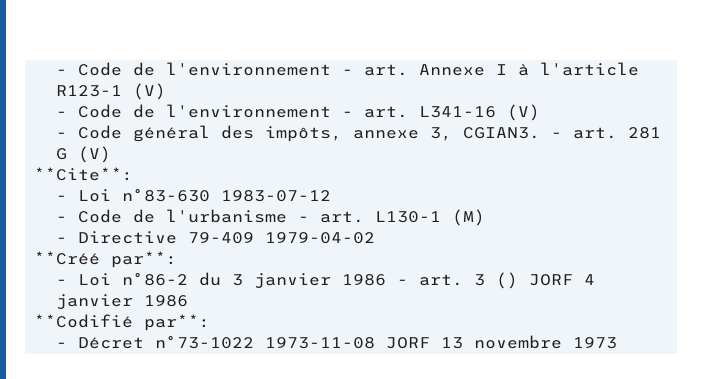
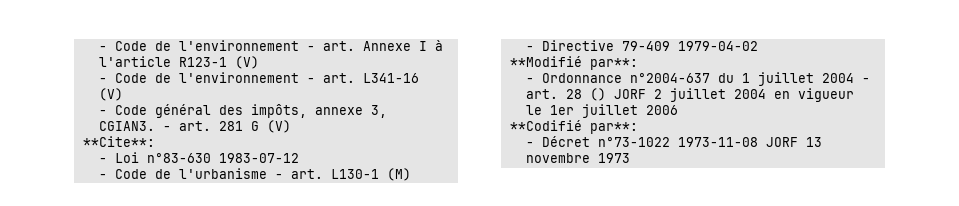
[33,251,177,268] [55,272,485,289] **Créé par**: // - Loi n°86-2 du 3 janvier 1986 - art. 3 -> [509,56,638,70] [525,72,870,86] [525,89,582,99] **Modifié par**: // - Ordonnance n°2004-637 du 1 juillet 2004 - art. 28
[583,274,595,285] [55,294,188,310] 4 janvier 1986 -> [653,88,854,102] [525,104,678,118] 2 juillet 2004 en vigueur le 1er juillet 2006

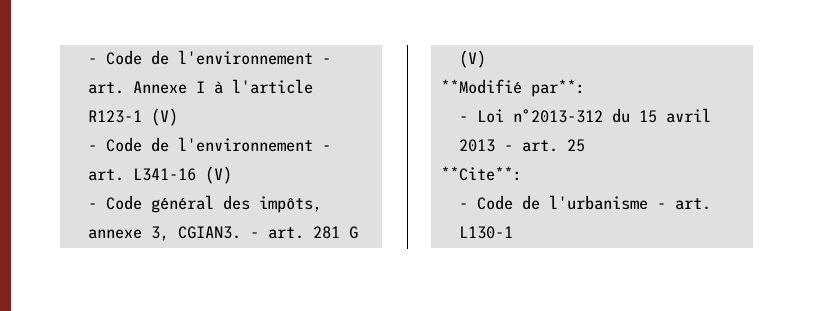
[82,136,155,147] **Cite**: -> [441,79,586,97] **Modifié par**:
[146,153,299,163] n°83-630 1983-07-12 -> [513,108,712,123] [459,139,586,152] [441,166,523,181] n°2013-312 du 15 avril 2013 - art. 25 // **Cite**:
[386,168,411,181] [525,40,758,51] [509,56,638,70] [525,72,870,86] [525,88,854,102] [525,104,678,118] [509,120,638,134] [525,136,822,147] [525,153,630,163] (M) // - Directive 79-409 1979-04-02 // **Modifié par**: // - Ordonnance n°2004-637 du 1 juillet 2004 - art. 28 () JORF 2 juillet 2004 en vigueur le 1er juillet 2006 // **Codifié par**: // - Décret n°73-1022 1973-11-08 JORF 13 novembre 1973 -> (514, 232) none

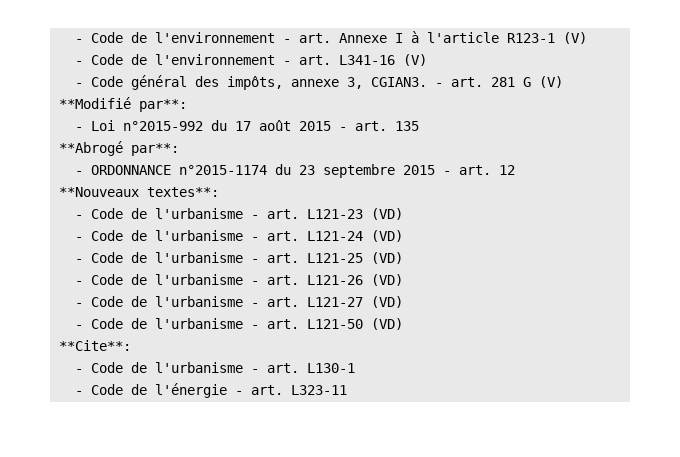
[513,108,712,123] [459,139,586,152] n°2013-312 du 15 avril 2013 - art. 25 -> [123,120,419,131] [59,141,179,156] [75,164,515,178] [59,187,219,197] [75,208,403,220] [75,230,403,242] [75,252,403,264] [75,274,403,286] [75,296,403,308] [75,318,403,330] n°2015-992 du 17 août 2015 - art. 135 // **Abrogé par**: // - ORDONNANCE n°2015-1174 du 23 septembre 2015 - art. 12 // **Nouveaux textes**: // - Code de l'urbanisme - art. L121-23 (VD) // - Code de l'urbanisme - art. L121-24 (VD) // - Code de l'urbanisme - art. L121-25 (VD) // - Code de l'urbanisme - art. L121-26 (VD) // - Code de l'urbanisme - art. L121-27 (VD) // - Code de l'urbanisme - art. L121-50 (VD)
(514, 232) none -> [75,383,347,398] // - Code de l'énergie - art. L323-11

